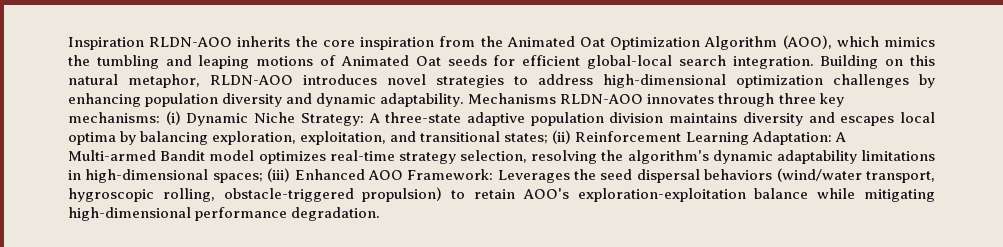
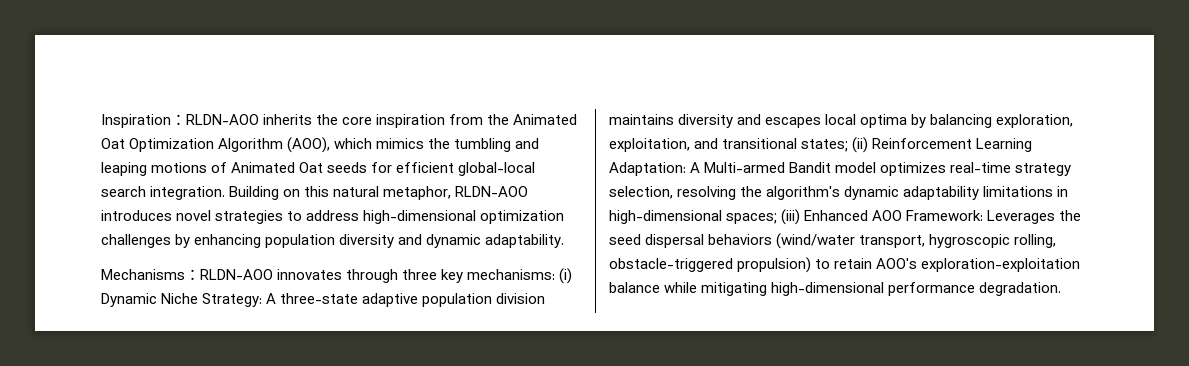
(144, 43) none -> [171,114,186,125] ：
[468,93,557,104] Mechanisms -> [101,269,200,280] // Mechanisms：

